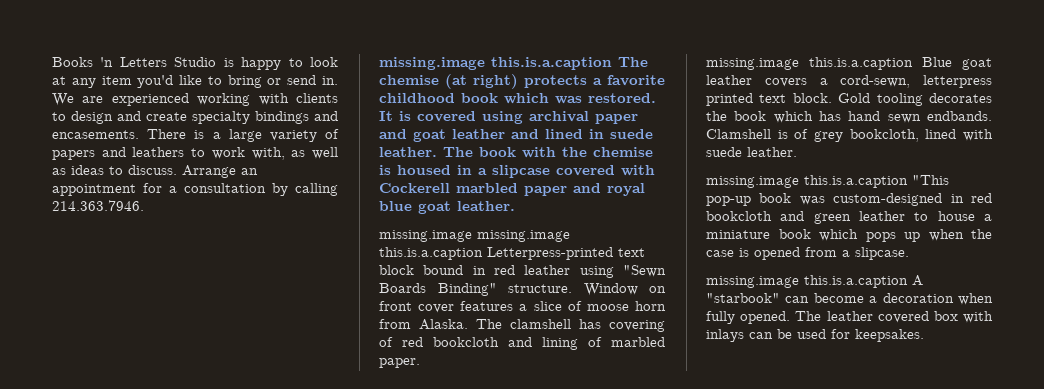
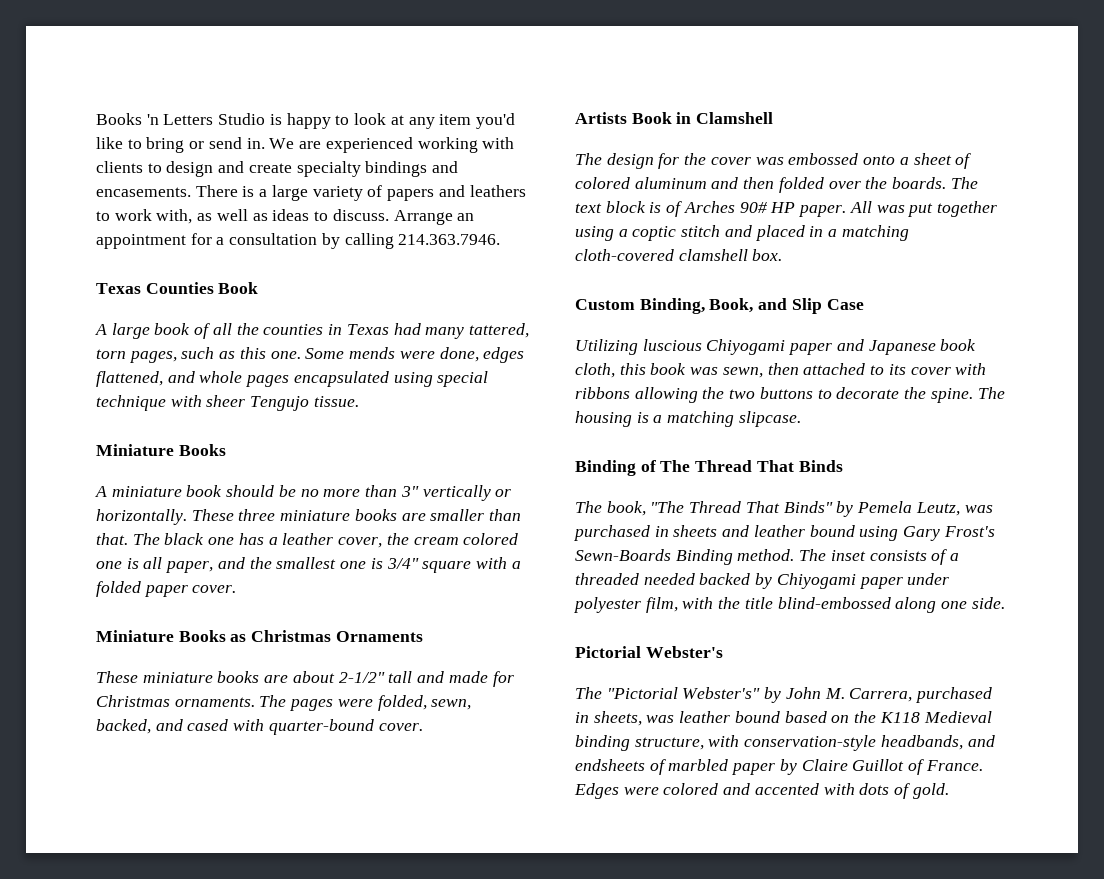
[379,57,648,70] [379,74,665,89] [379,93,656,104] [379,111,638,124] [379,129,653,142] [379,147,653,158] [379,165,655,178] [379,183,645,196] [379,201,515,214] [379,230,570,242] [379,247,645,260] [379,265,666,278] [379,283,666,296] [379,301,666,313] [379,319,665,332] [379,337,665,350] [379,358,420,368] [706,57,992,70] [706,75,992,88] [706,93,992,106] [706,111,992,123] [706,129,993,142] [706,147,797,157] [706,175,949,188] [706,193,992,206] [706,211,992,224] [706,229,992,242] [706,247,909,260] [706,275,923,288] [706,293,993,305] [706,311,993,324] [706,329,924,342] missing.image this.is.a.caption The chemise (at right) protects a favorite childhood book which was restored. It is covered using archival paper and goat leather and lined in suede leather. The book with the chemise is housed in a slipcase covered with Cockerell marbled paper and royal blue goat leather. // missing.image missing.image this.is.a.caption Letterpress-printed text block bound in red leather using "Sewn Boards Binding" structure. Window on front cover features a slice of moose horn from Alaska. The clamshell has covering of red bookcloth and lining of marbled paper. // missing.image this.is.a.caption Blue goat leather covers a cord-sewn, letterpress printed text block. Gold tooling decorates the book which has hand sewn endbands. Clamshell is of grey bookcloth, lined with suede leather. // missing.image this.is.a.caption "This pop-up book was custom-designed in red bookcloth and green leather to house a miniature book which pops up when the case is opened from a slipcase. // missing.image this.is.a.caption A "starbook" can become a decoration when fully opened. The leather covered box with inlays can be used for keepsakes. -> [96,282,259,294] [95,323,529,339] [96,347,525,363] [96,371,489,387] [96,395,359,411] [96,444,226,456] [95,485,512,501] [96,509,522,525] [96,533,519,548] [96,557,521,573] [96,581,237,597] [96,630,423,642] [96,671,514,687] [96,695,472,711] [96,719,423,735] [575,112,774,124] [575,153,972,169] [575,177,978,193] [575,201,997,217] [575,225,909,241] [575,249,783,261] [575,298,864,314] [575,339,977,355] [575,363,987,378] [575,387,1005,403] [575,411,801,427] [575,460,843,476] [575,501,993,517] [573,525,995,541] [575,549,960,565] [575,573,950,589] [573,597,1005,613] [575,646,723,658] [575,687,993,703] [575,711,992,726] [575,735,995,751] [575,759,983,775] [574,783,949,799] Texas Counties Book // A large book of all the counties in Texas had many tattered, torn pages, such as this one. Some mends were done, edges flattened, and whole pages encapsulated using special technique with sheer Tengujo tissue. // Miniature Books // A miniature book should be no more than 3" vertically or horizontally. These three miniature books are smaller than that. The black one has a leather cover, the cream colored one is all paper, and the smallest one is 3/4" square with a folded paper cover. // Miniature Books as Christmas Ornaments // These miniature books are about 2-1/2" tall and made for Christmas ornaments. The pages were folded, sewn, backed, and cased with quarter-bound cover. // Artists Book in Clamshell // The design for the cover was embossed onto a sheet of colored aluminum and then folded over the boards. The text block is of Arches 90# HP paper. All was put together using a coptic stitch and placed in a matching cloth-covered clamshell box. // Custom Binding, Book, and Slip Case // Utilizing luscious Chiyogami paper and Japanese book cloth, this book was sewn, then attached to its cover with ribbons allowing the two buttons to decorate the spine. The housing is a matching slipcase. // Binding of The Thread That Binds // The book, "The Thread That Binds" by Pemela Leutz, was purchased in sheets and leather bound using Gary Frost's Sewn-Boards Binding method. The inset consists of a threaded needed backed by Chiyogami paper under polyester film, with the title blind-embossed along one side. // Pictorial Webster's // The "Pictorial Webster's" by John M. Carrera, purchased in sheets, was leather bound based on the K118 Medieval binding structure, with conservation-style headbands, and endsheets of marbled paper by Claire Guillot of France. Edges were colored and accented with dots of gold.

